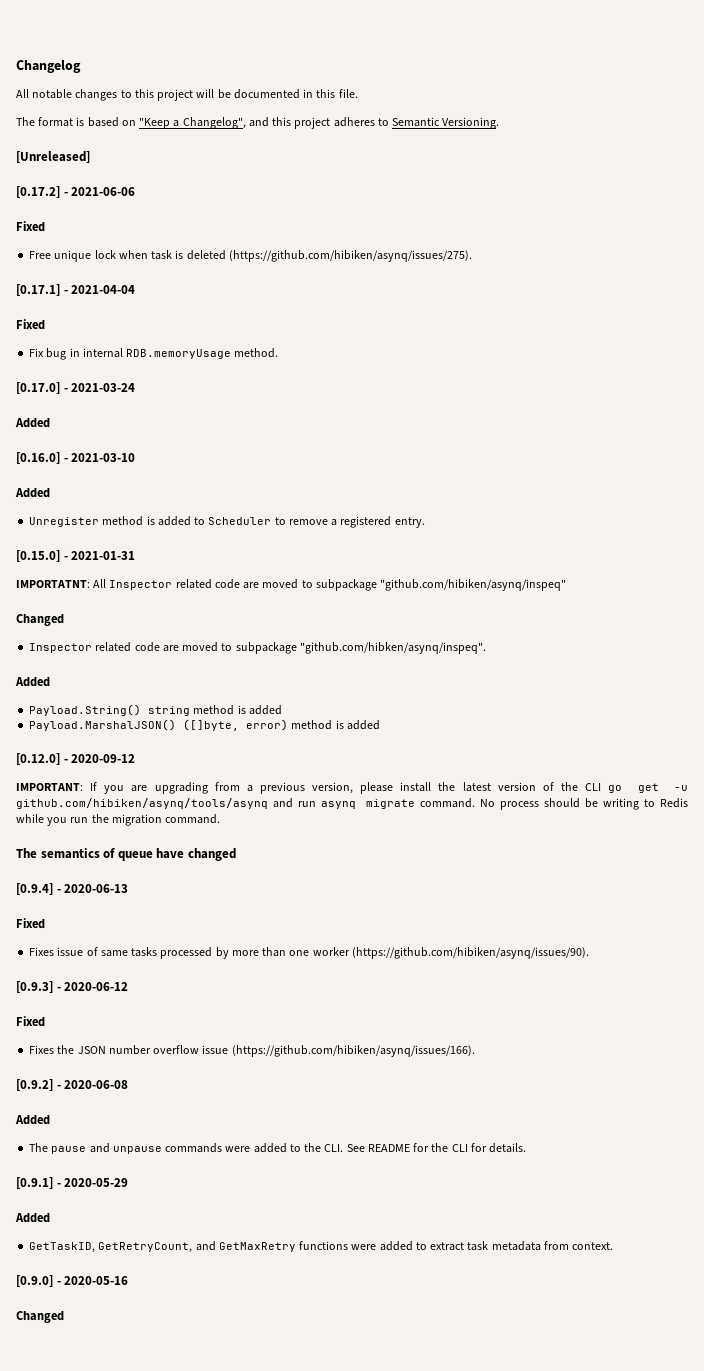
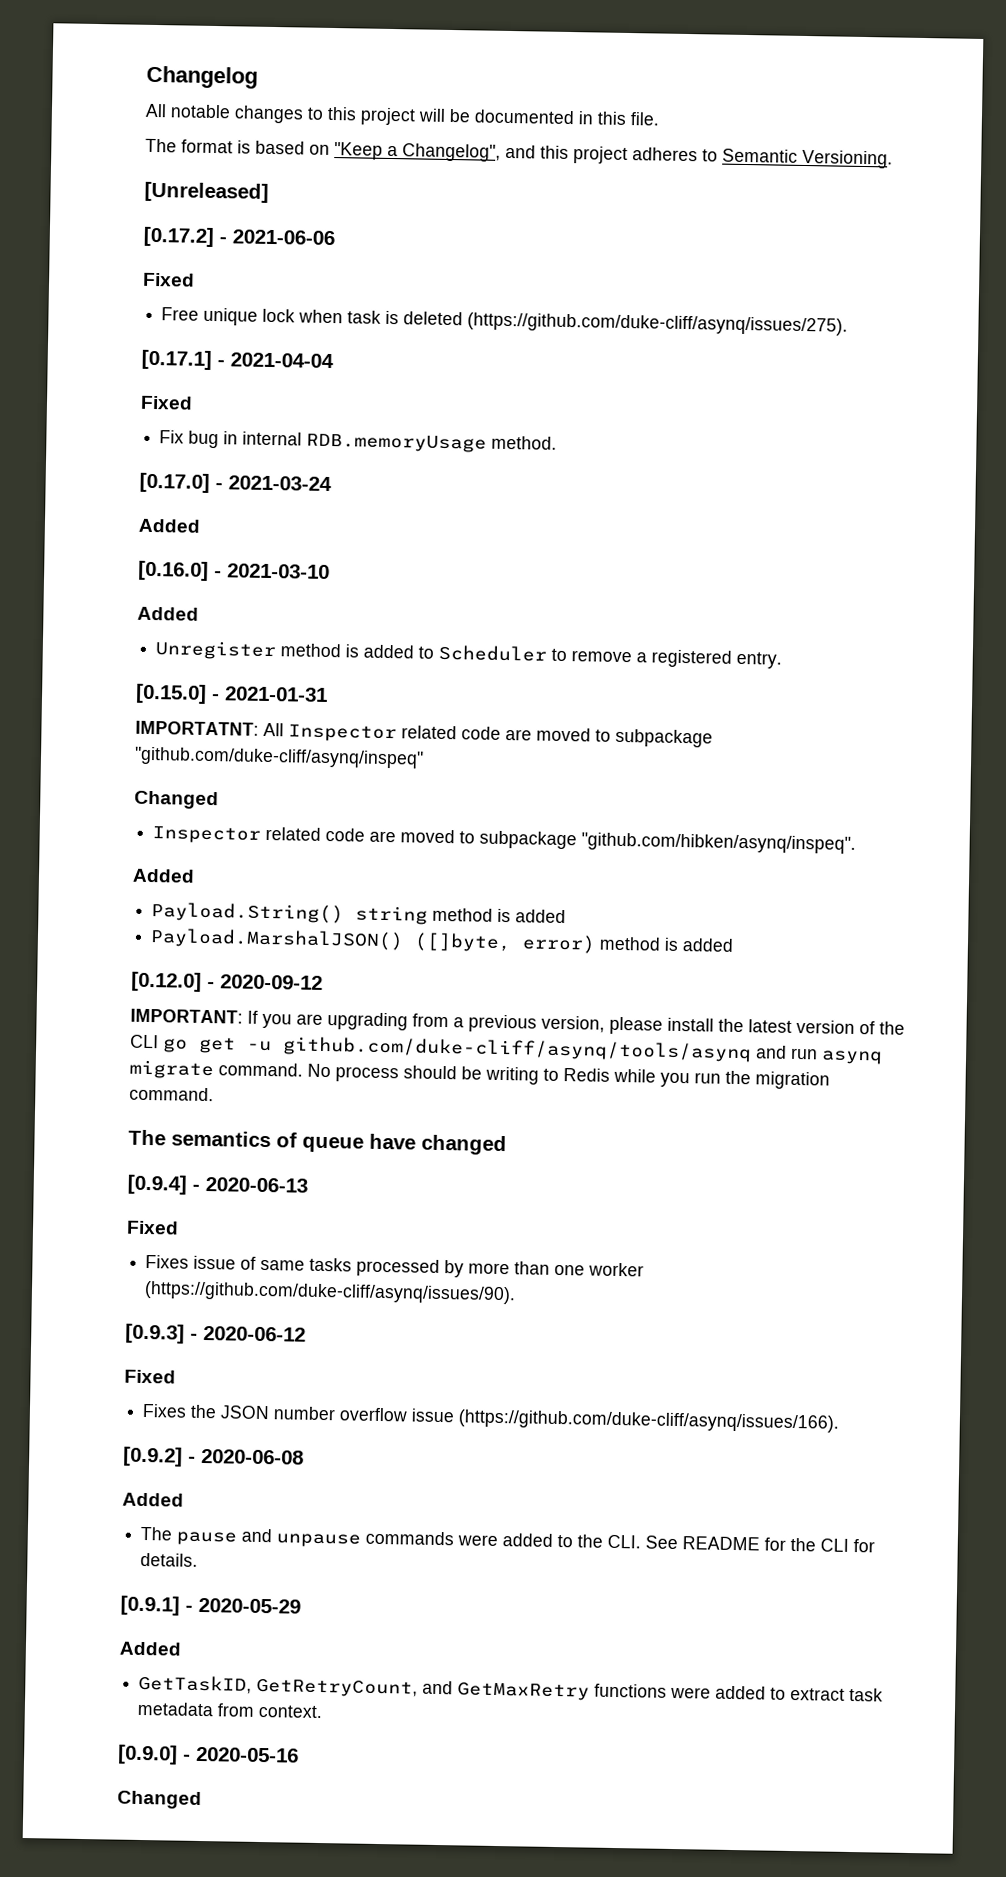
[228,250,472,262] (https://github.com/hibiken/asynq/issues/275). -> [467,312,849,336] (https://github.com/duke-cliff/asynq/issues/275).
[380,579,567,591] "github.com/hibiken/asynq/inspeq" -> [134,746,424,769] "github.com/duke-cliff/asynq/inspeq"
[16,798,268,809] github.com/hibiken/asynq/tools/asynq -> [283,1036,752,1063] github.com/duke-cliff/asynq/tools/asynq
[351,947,589,959] (https://github.com/hibiken/asynq/issues/90). -> [144,1280,517,1305] (https://github.com/duke-cliff/asynq/issues/90).
[231,1045,475,1057] (https://github.com/hibiken/asynq/issues/166). -> [458,1409,840,1433] (https://github.com/duke-cliff/asynq/issues/166).

